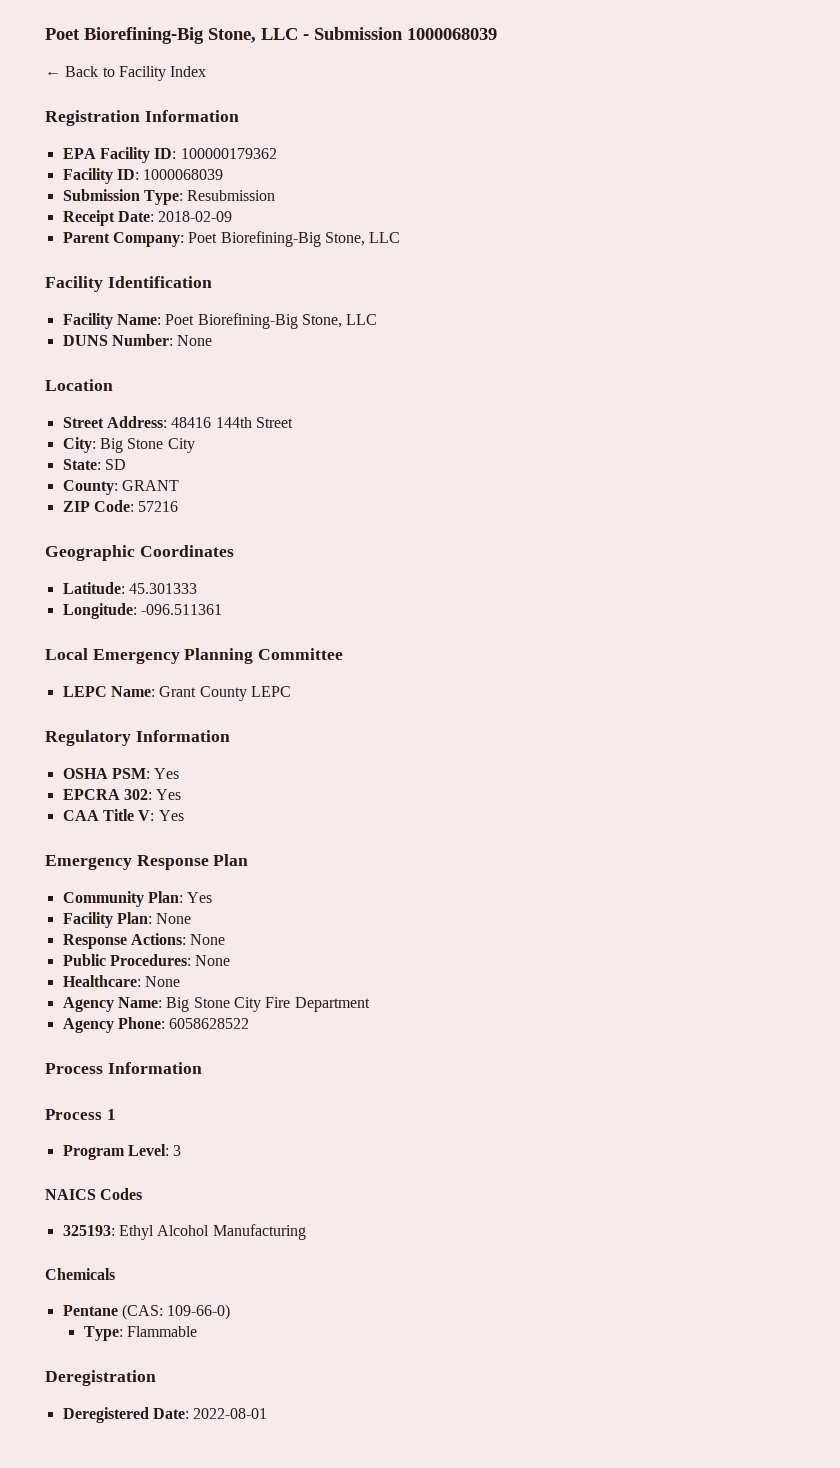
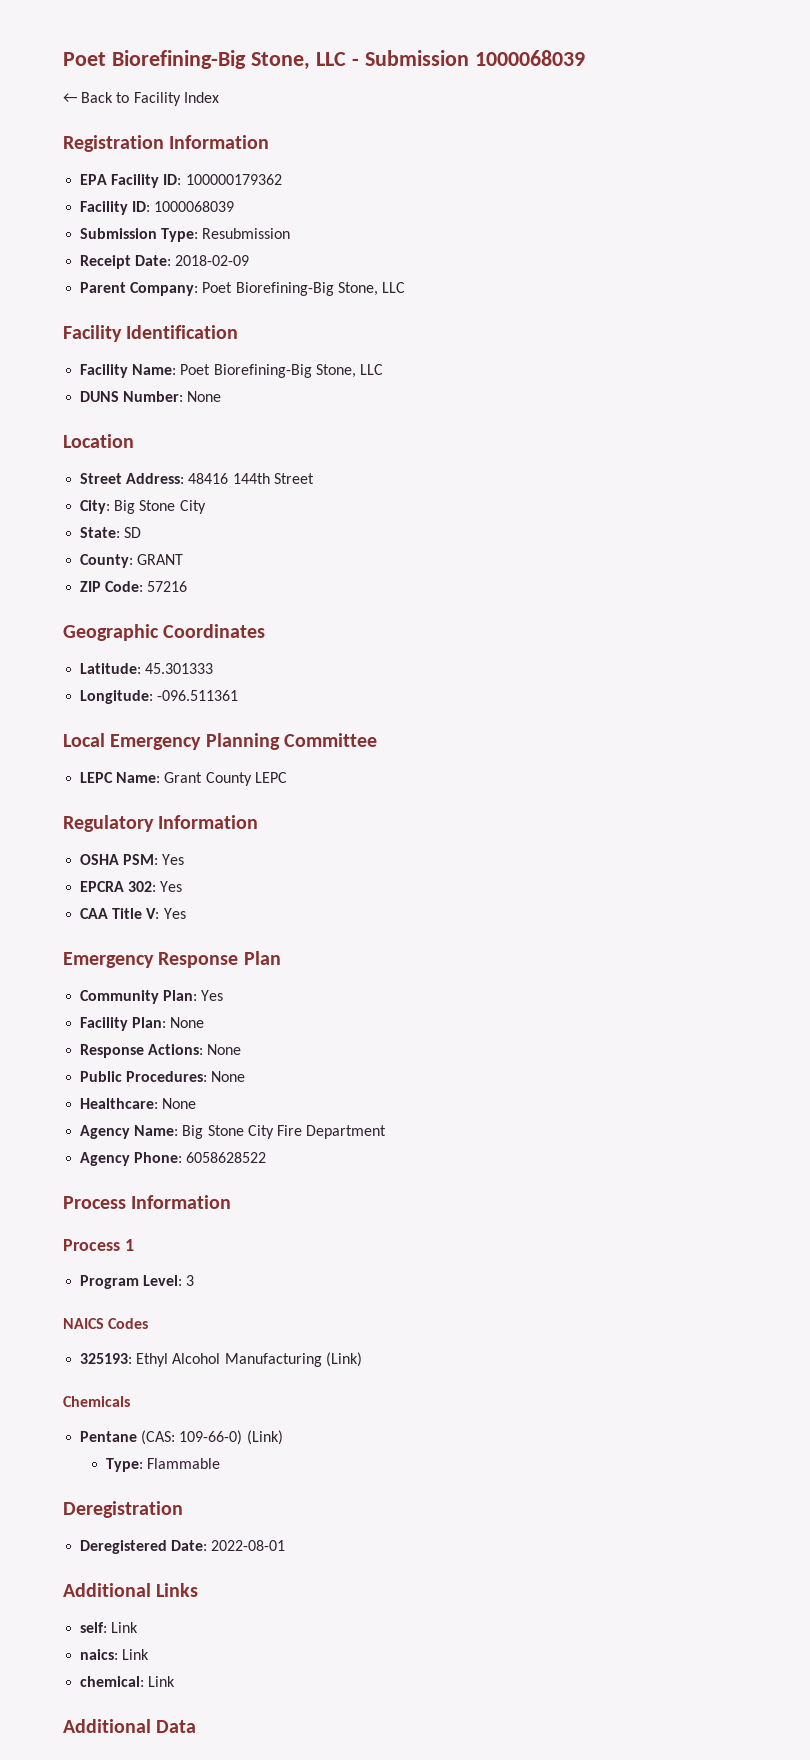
(306, 1232) none -> [325,1352,362,1367] (Link)
(231, 1312) none -> [246,1430,283,1445] (Link)
(268, 1413) none -> [63,1583,199,1597] [80,1622,139,1633] [80,1649,150,1660] [80,1676,176,1687] [63,1719,197,1733] // Additional Links // self: Link // naics: Link // chemical: Link // Additional Data

